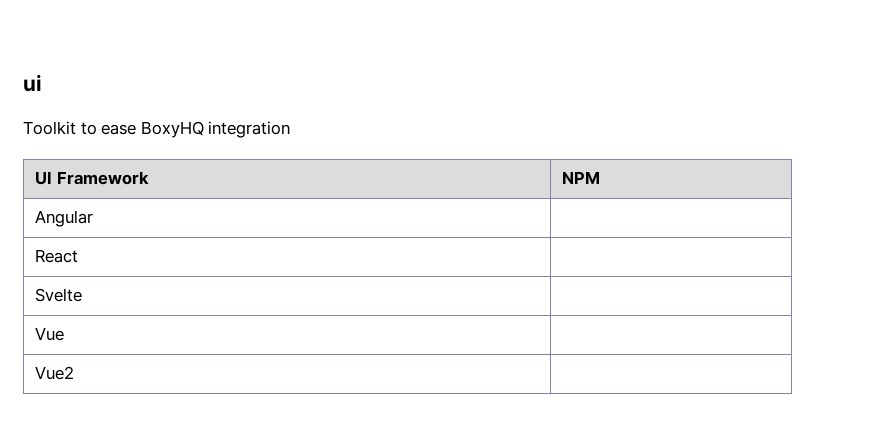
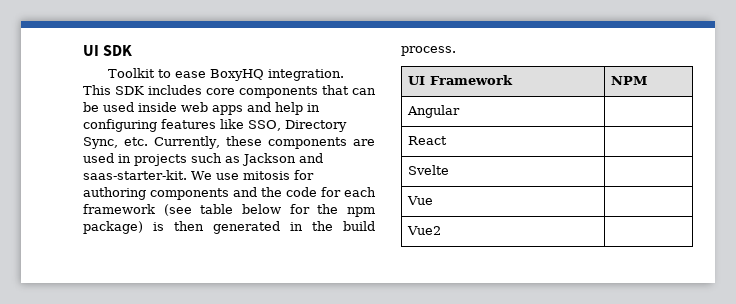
[23,74,42,92] ui -> [83,45,133,56] UI SDK
[208,121,291,138] integration -> [267,69,344,81] [83,85,376,98] [83,102,320,115] [83,119,347,132] [83,136,376,149] [83,153,323,166] [83,170,314,180] [83,187,376,200] [83,204,375,217] [83,221,375,234] [401,46,456,56] integration. This SDK includes core components that can be used inside web apps and help in configuring features like SSO, Directory Sync, etc. Currently, these components are used in projects such as Jackson and saas-starter-kit. We use mitosis for authoring components and the code for each framework (see table below for the npm package) is then generated in the build process.

